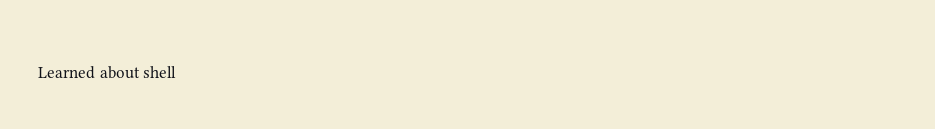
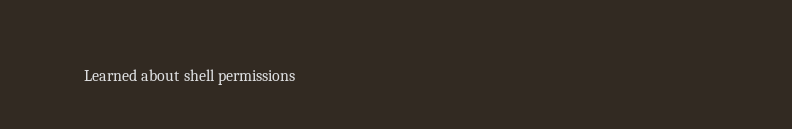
(177, 72) none -> [217,70,295,85] permissions

